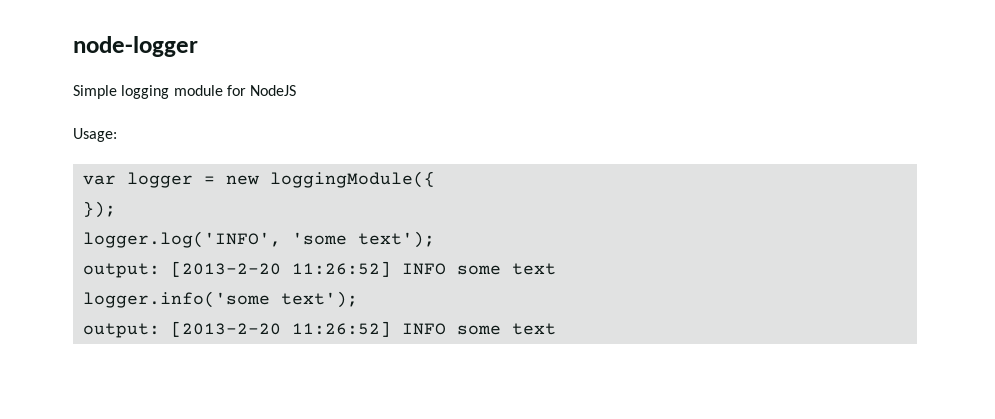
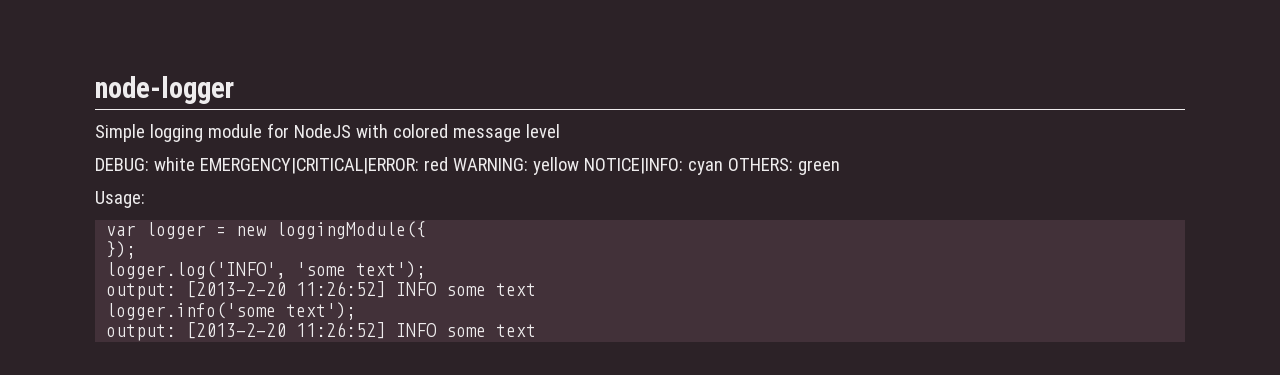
(297, 90) none -> [355,124,560,142] [95,157,840,175] with colored message level // DEBUG: white EMERGENCY|CRITICAL|ERROR: red WARNING: yellow NOTICE|INFO: cyan OTHERS: green

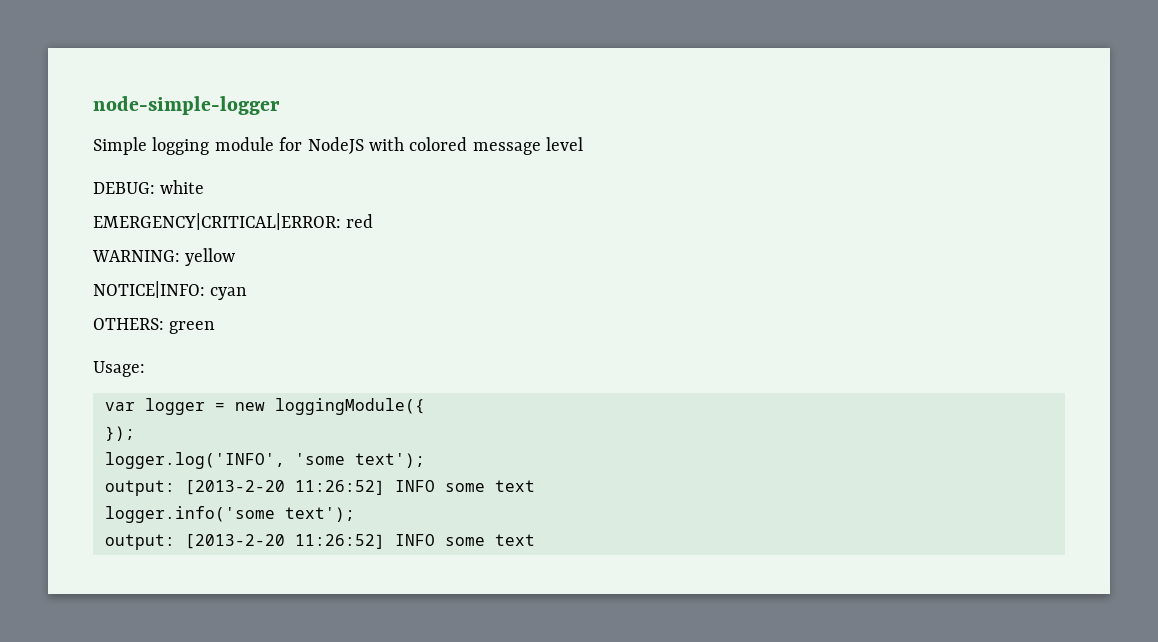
[95,76,234,104] node-logger -> [93,96,280,115] node-simple-logger
(195, 164) none -> (205, 187) //
(448, 164) none -> (374, 221) //
(579, 166) none -> (236, 257) //
(723, 168) none -> (248, 293) //

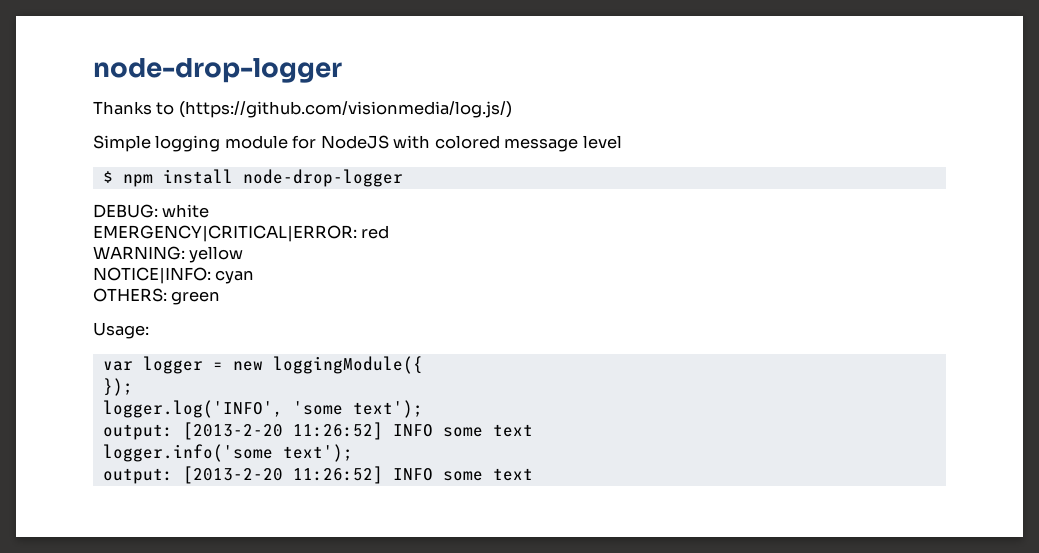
[93,96,280,115] node-simple-logger -> [93,58,342,83] [93,101,512,118] node-drop-logger // Thanks to (https://github.com/visionmedia/log.js/)
(584, 144) none -> [102,169,403,187] // $ npm install node-drop-logger

